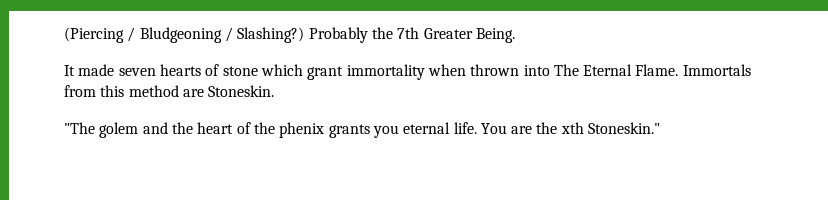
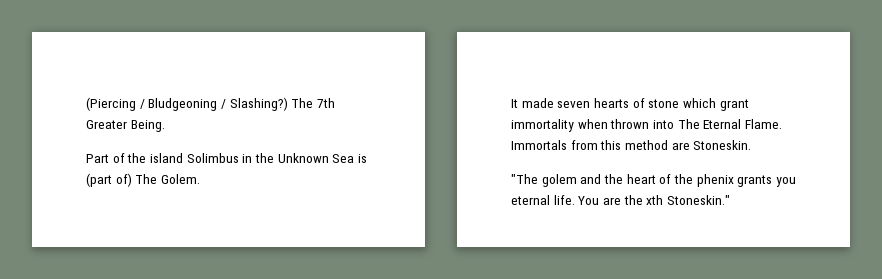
[308,27,393,43] Probably the -> [291,98,314,108] The
(515, 35) none -> [86,153,367,163] [86,173,200,187] // Part of the island Solimbus in the Unknown Sea is (part of) The Golem.

